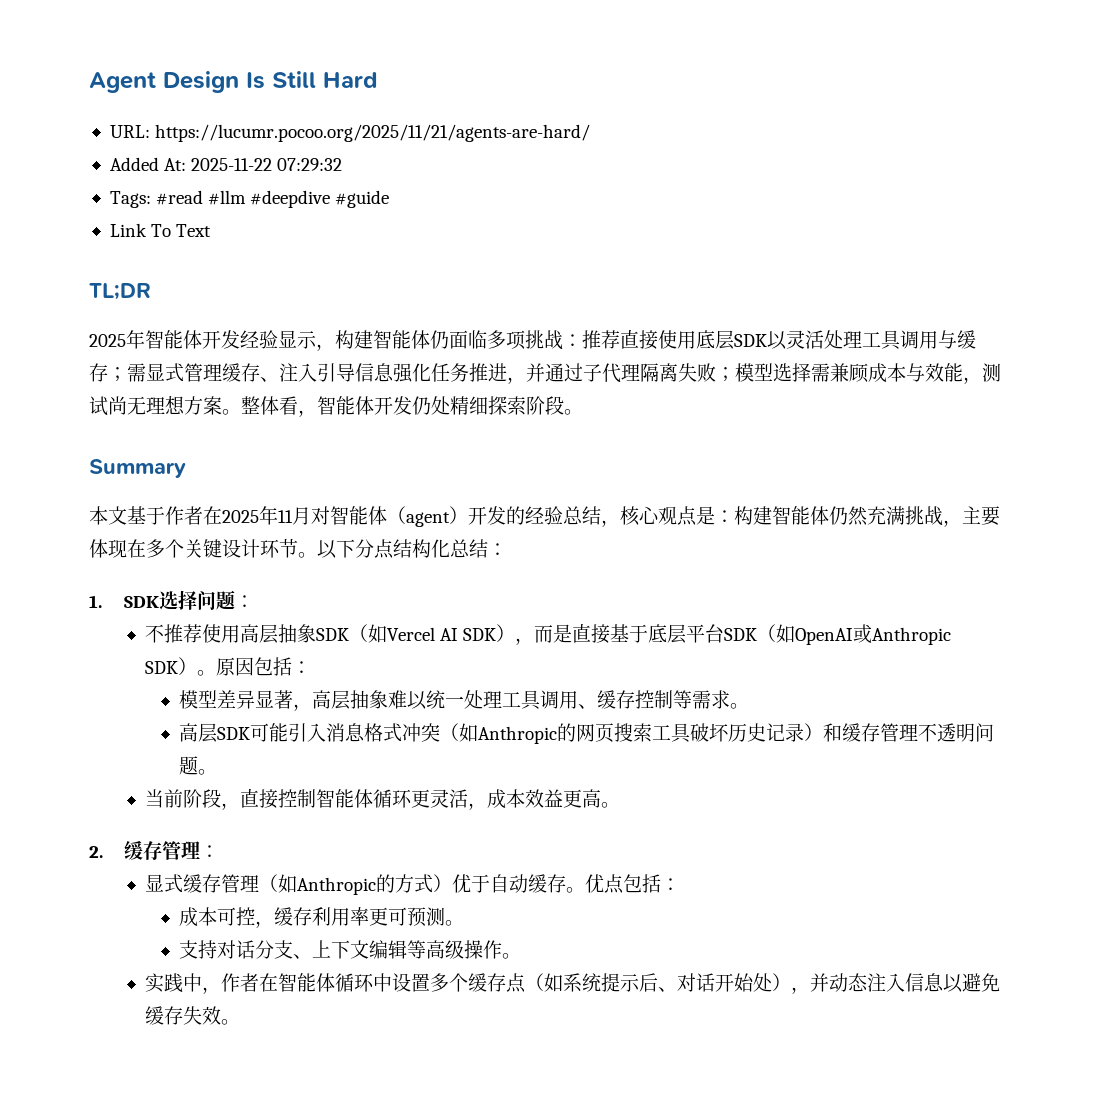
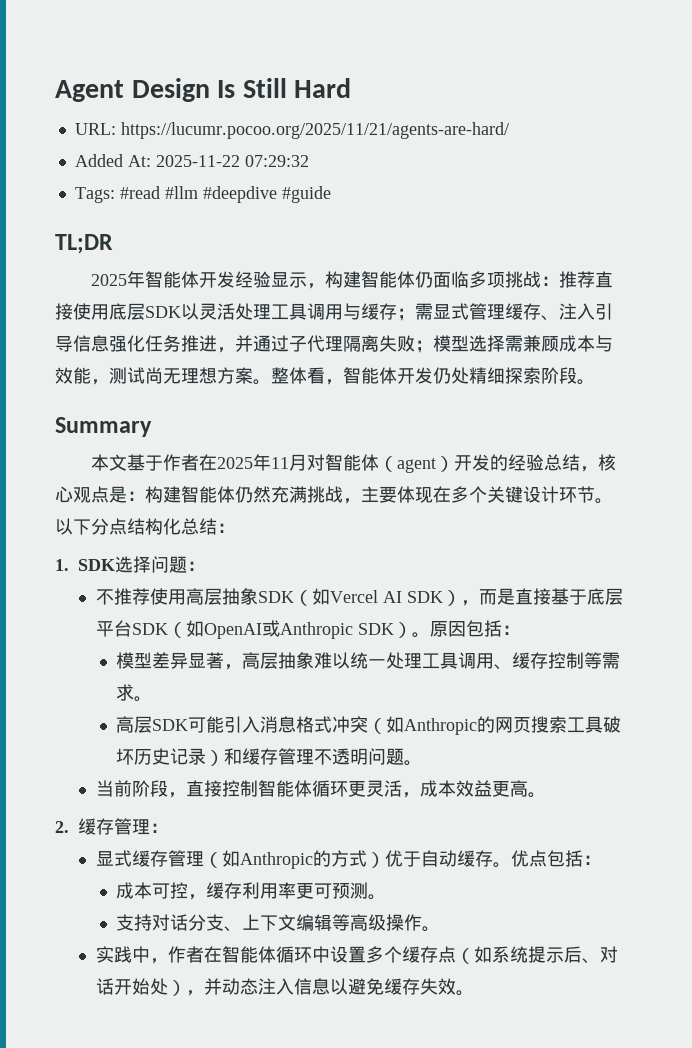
[109,223,212,237] // Link To Text -> (331, 194) none

